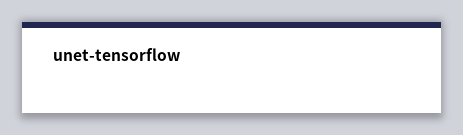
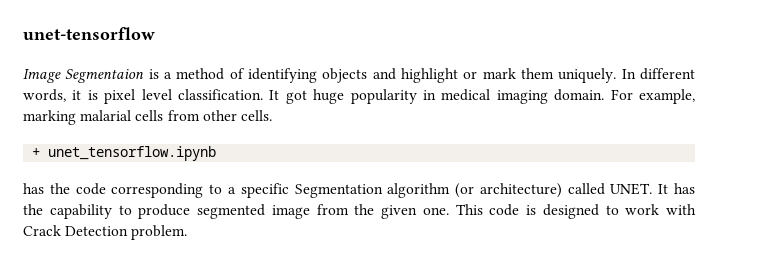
(180, 54) none -> [23,68,696,83] [23,89,695,104] [23,110,272,125] [32,146,217,161] [23,183,696,198] [23,204,696,219] [23,225,188,240] // Image Segmentaion is a method of identifying objects and highlight or mark them uniquely. In different words, it is pixel level classification. It got huge popularity in medical imaging domain. For example, marking malarial cells from other cells. // + unet_tensorflow.ipynb // has the code corresponding to a specific Segmentation algorithm (or architecture) called UNET. It has the capability to produce segmented image from the given one. This code is designed to work with Crack Detection problem.

